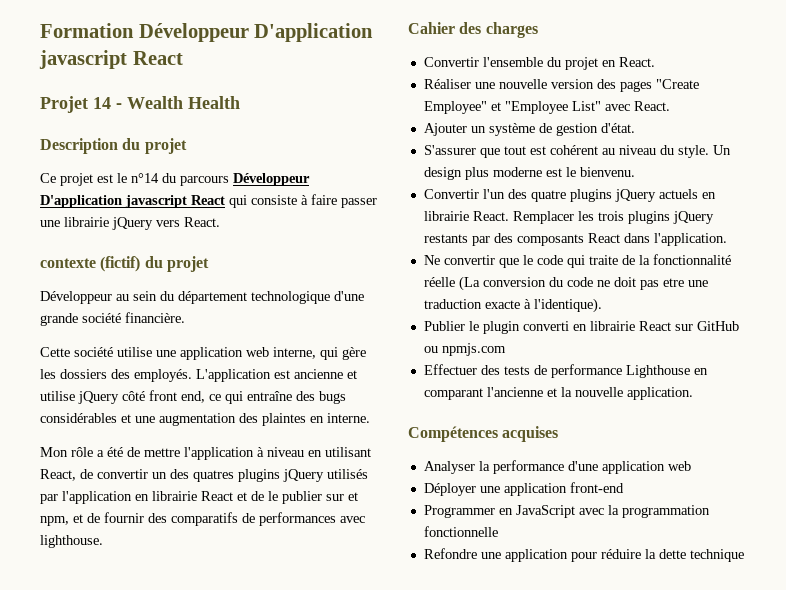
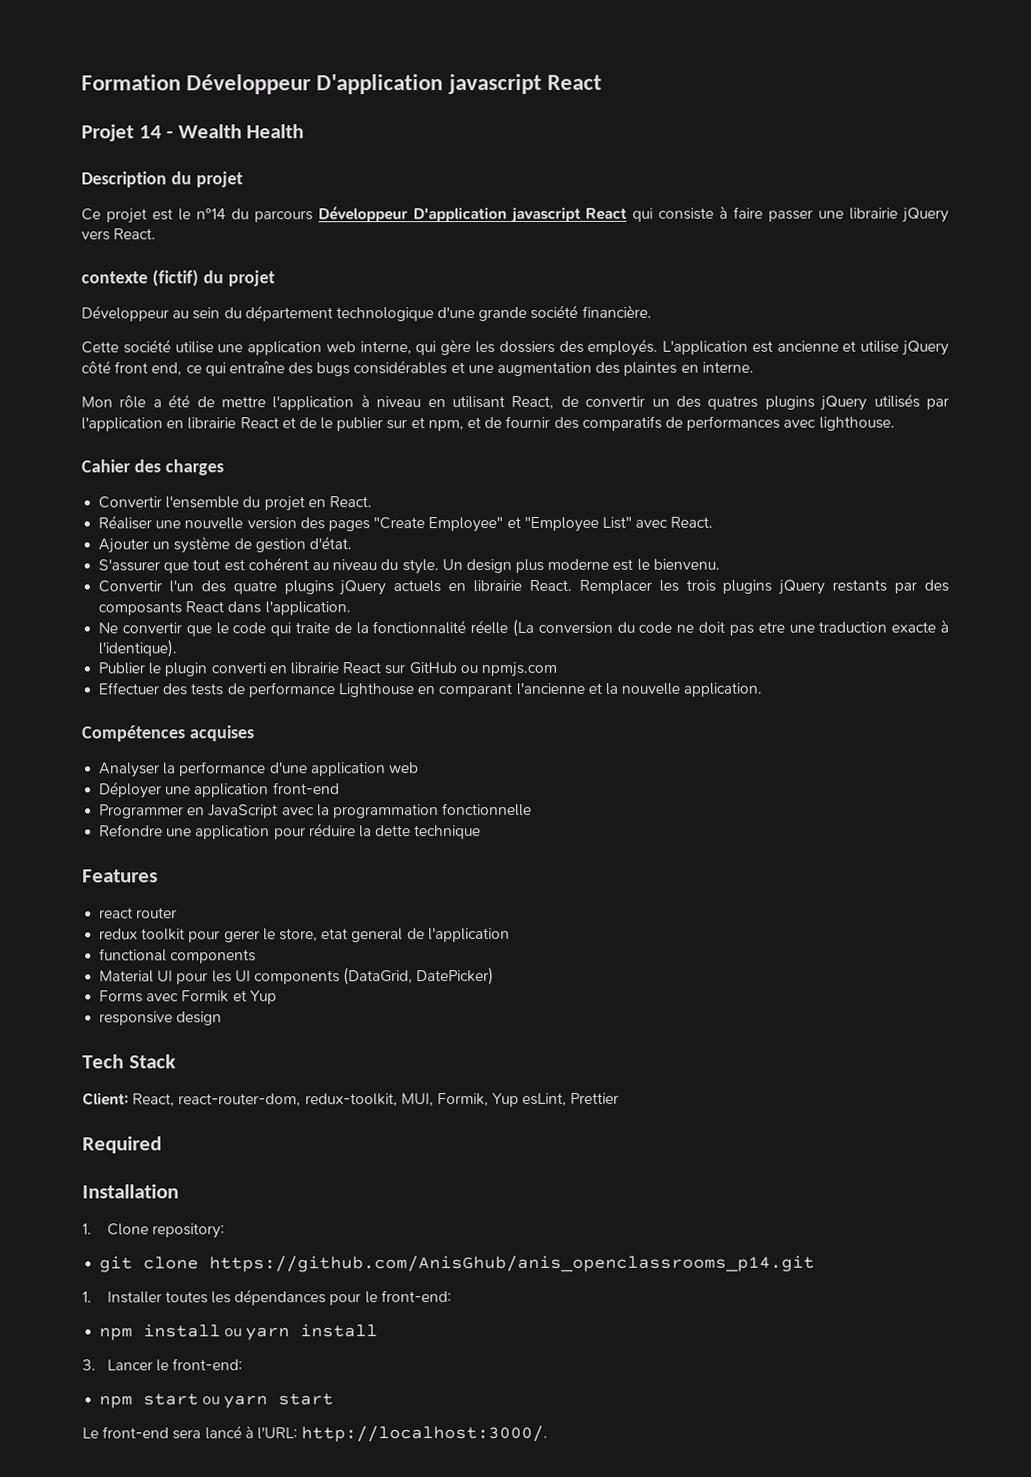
(744, 555) none -> [82,869,158,883] [99,907,178,919] [99,928,510,943] [99,948,257,964] [99,967,495,986] [99,990,277,1005] [99,1011,223,1026] [82,1054,176,1069] [82,1092,620,1108] [82,1136,162,1154] [82,1184,179,1199] [82,1223,225,1239] [99,1254,816,1273] [82,1289,452,1306] [99,1324,379,1341] [82,1358,243,1372] [99,1393,335,1409] [82,1424,549,1443] // Features // react router // redux toolkit pour gerer le store, etat general de l'application // functional components // Material UI pour les UI components (DataGrid, DatePicker) // Forms avec Formik et Yup // responsive design // Tech Stack // Client: React, react-router-dom, redux-toolkit, MUI, Formik, Yup esLint, Prettier // Required // Installation // 1. Clone repository: // git clone https://github.com/AnisGhub/anis_openclassrooms_p14.git // 1. Installer toutes les dépendances pour le front-end: // npm install ou yarn install // 3. Lancer le front-end: // npm start ou yarn start // Le front-end sera lancé à l'URL: http://localhost:3000/.

